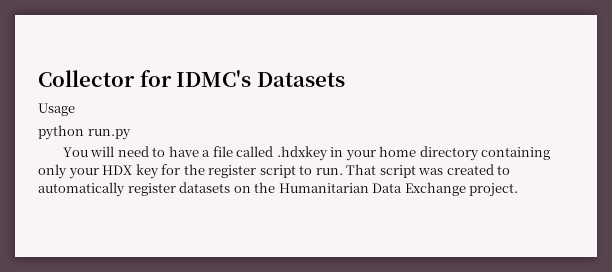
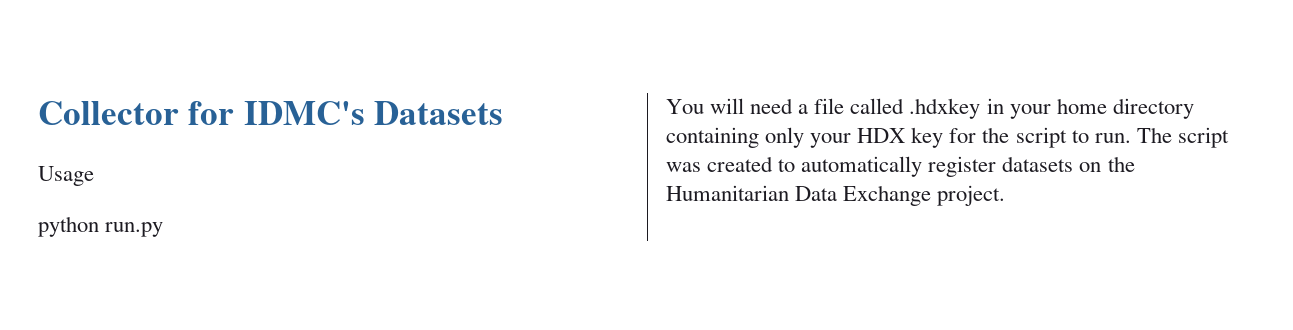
[152,146,199,157] to have -> (794, 106) none
[208,165,257,178] register -> (1010, 135) none
[346,164,377,175] That -> [1136,127,1172,143] The

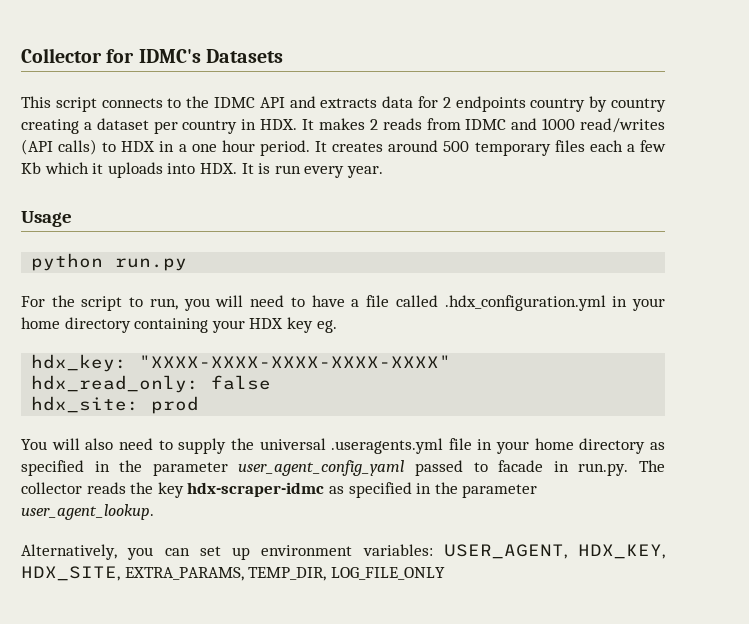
[38,166,94,186] [38,216,164,237] [666,98,794,114] Usage // python run.py // You will need -> [21,96,666,112] [21,118,666,134] [21,139,667,156] [21,162,383,178] [21,211,72,227] [31,253,188,271] [21,295,345,311] This script connects to the IDMC API and extracts data for 2 endpoints country by country creating a dataset per country in HDX. It makes 2 reads from IDMC and 1000 read/writes (API calls) to HDX in a one hour period. It creates around 500 temporary files each a few Kb which it uploads into HDX. It is run every year. // Usage // python run.py // For the script to run, you will need to have
[909,98,981,119] .hdxkey -> [444,295,606,311] .hdx_configuration.yml
[765,127,805,148] only -> (209, 325) none
[949,127,1229,148] [666,156,1135,177] [666,185,1006,206] for the script to run. The script was created to automatically register datasets on the Humanitarian Data Exchange project. -> [316,320,337,333] [31,354,452,372] [31,375,272,393] [31,396,200,414] [21,438,665,454] [21,460,666,476] [21,482,538,498] [21,504,154,520] [21,544,665,560] [21,566,445,581] eg. // hdx_key: "XXXX-XXXX-XXXX-XXXX-XXXX" // hdx_read_only: false // hdx_site: prod // You will also need to supply the universal .useragents.yml file in your home directory as specified in the parameter user_agent_config_yaml passed to facade in run.py. The collector reads the key hdx-scraper-idmc as specified in the parameter user_agent_lookup. // Alternatively, you can set up environment variables: USER_AGENT, HDX_KEY, HDX_SITE, EXTRA_PARAMS, TEMP_DIR, LOG_FILE_ONLY

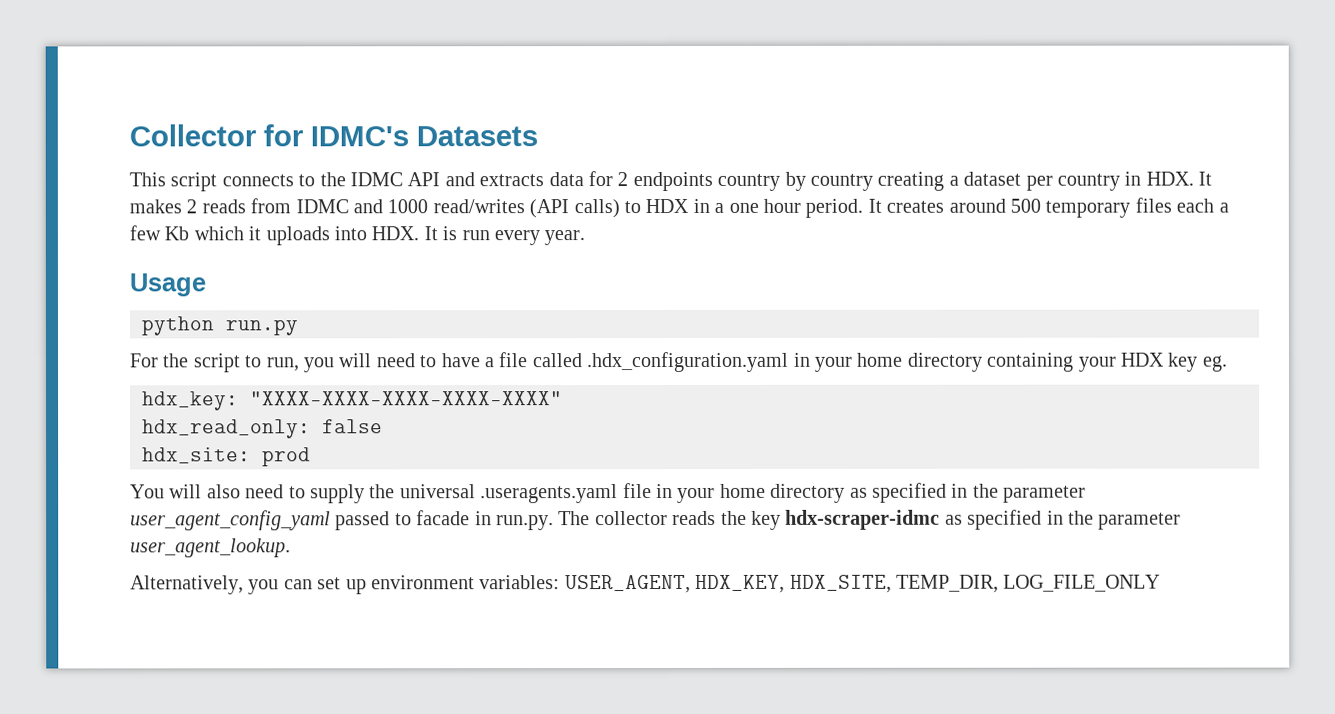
[444,295,606,311] .hdx_configuration.yml -> [586,351,790,373] .hdx_configuration.yaml
[331,438,444,454] .useragents.yml -> [480,484,619,504] .useragents.yaml
[124,567,244,581] EXTRA_PARAMS, -> (892, 583) none

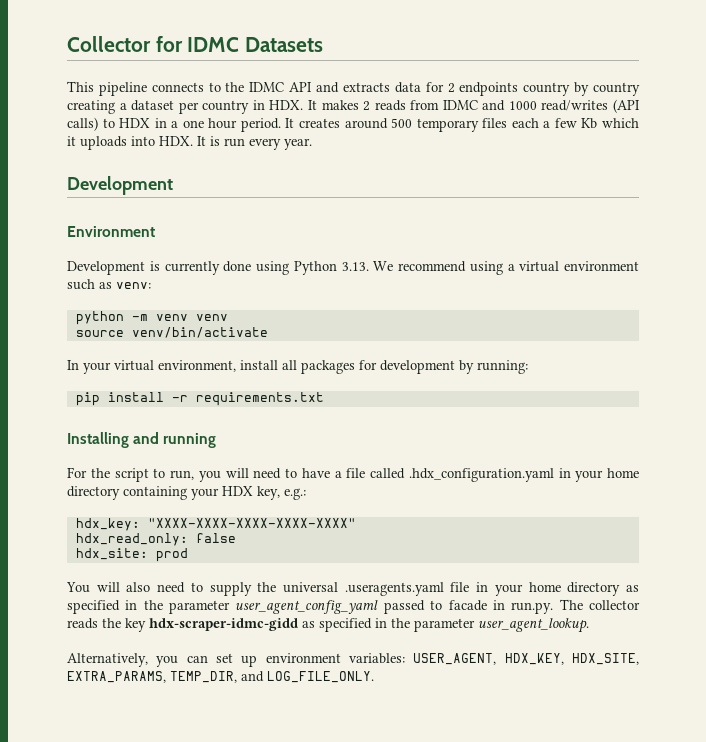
[310,126,409,147] IDMC's -> [187,37,240,52] IDMC
[170,172,218,192] script -> [98,82,147,96] pipeline
[129,273,206,297] [141,316,298,336] Usage // python run.py -> [67,176,173,195] [67,226,155,237] [67,261,639,275] [67,279,151,290] [75,311,228,325] [75,327,268,338] [67,360,528,374] [75,392,324,406] [67,432,217,448] Development // Environment // Development is currently done using Python 3.13. We recommend using a virtual environment such as venv: // python -m venv venv // source venv/bin/activate // In your virtual environment, install all packages for development by running: // pip install -r requirements.txt // Installing and running
[1167,352,1228,372] key eg. -> [257,486,306,500] key, e.g.:
[785,509,941,530] hdx-scraper-idmc -> [149,618,298,631] hdx-scraper-idmc-gidd
[895,574,1161,593] TEMP_DIR, LOG_FILE_ONLY -> [67,671,374,683] EXTRA_PARAMS, TEMP_DIR, and LOG_FILE_ONLY.

